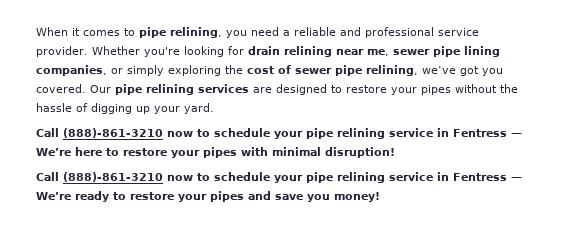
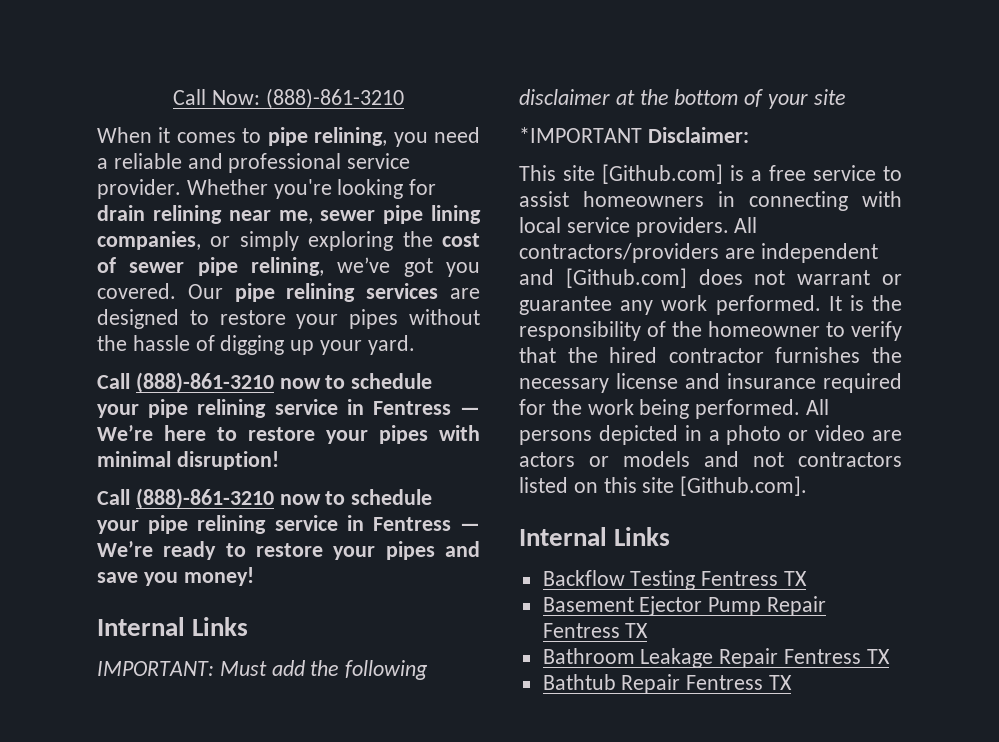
(36, 31) none -> [173,88,404,109] Call Now: (888)-861-3210 //
(380, 197) none -> [97,617,249,636] [97,660,429,680] [519,89,846,109] [519,127,749,143] [519,164,902,184] [519,191,902,211] [519,217,758,237] [519,243,878,263] [519,268,902,288] [519,295,902,315] [519,321,902,341] [519,347,902,363] [519,373,902,393] [519,399,830,419] [519,425,902,445] [519,451,902,467] [519,476,808,496] [519,527,671,546] [542,570,808,590] [542,596,827,616] [542,623,649,638] [542,648,890,668] [542,674,793,694] // Internal Links // IMPORTANT: Must add the following disclaimer at the bottom of your site // *IMPORTANT Disclaimer: // This site [Github.com] is a free service to assist homeowners in connecting with local service providers. All contractors/providers are independent and [Github.com] does not warrant or guarantee any work performed. It is the responsibility of the homeowner to verify that the hired contractor furnishes the necessary license and insurance required for the work being performed. All persons depicted in a photo or video are actors or models and not contractors listed on this site [Github.com]. // Internal Links // Backflow Testing Fentress TX // Basement Ejector Pump Repair Fentress TX // Bathroom Leakage Repair Fentress TX // Bathtub Repair Fentress TX

